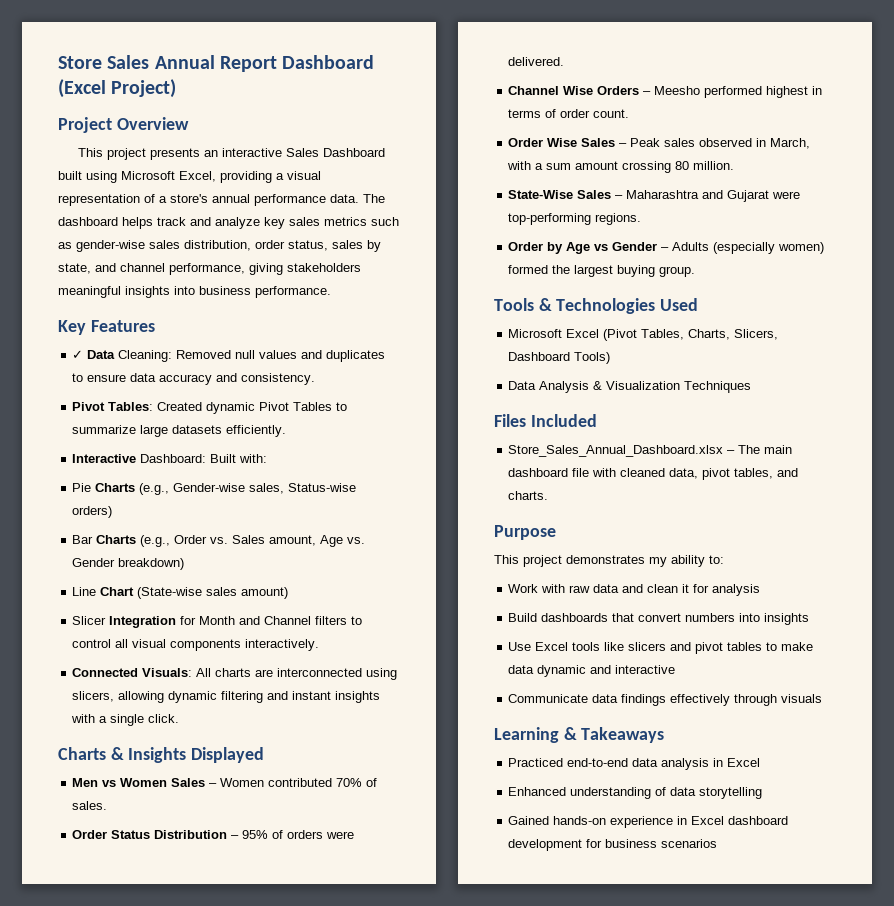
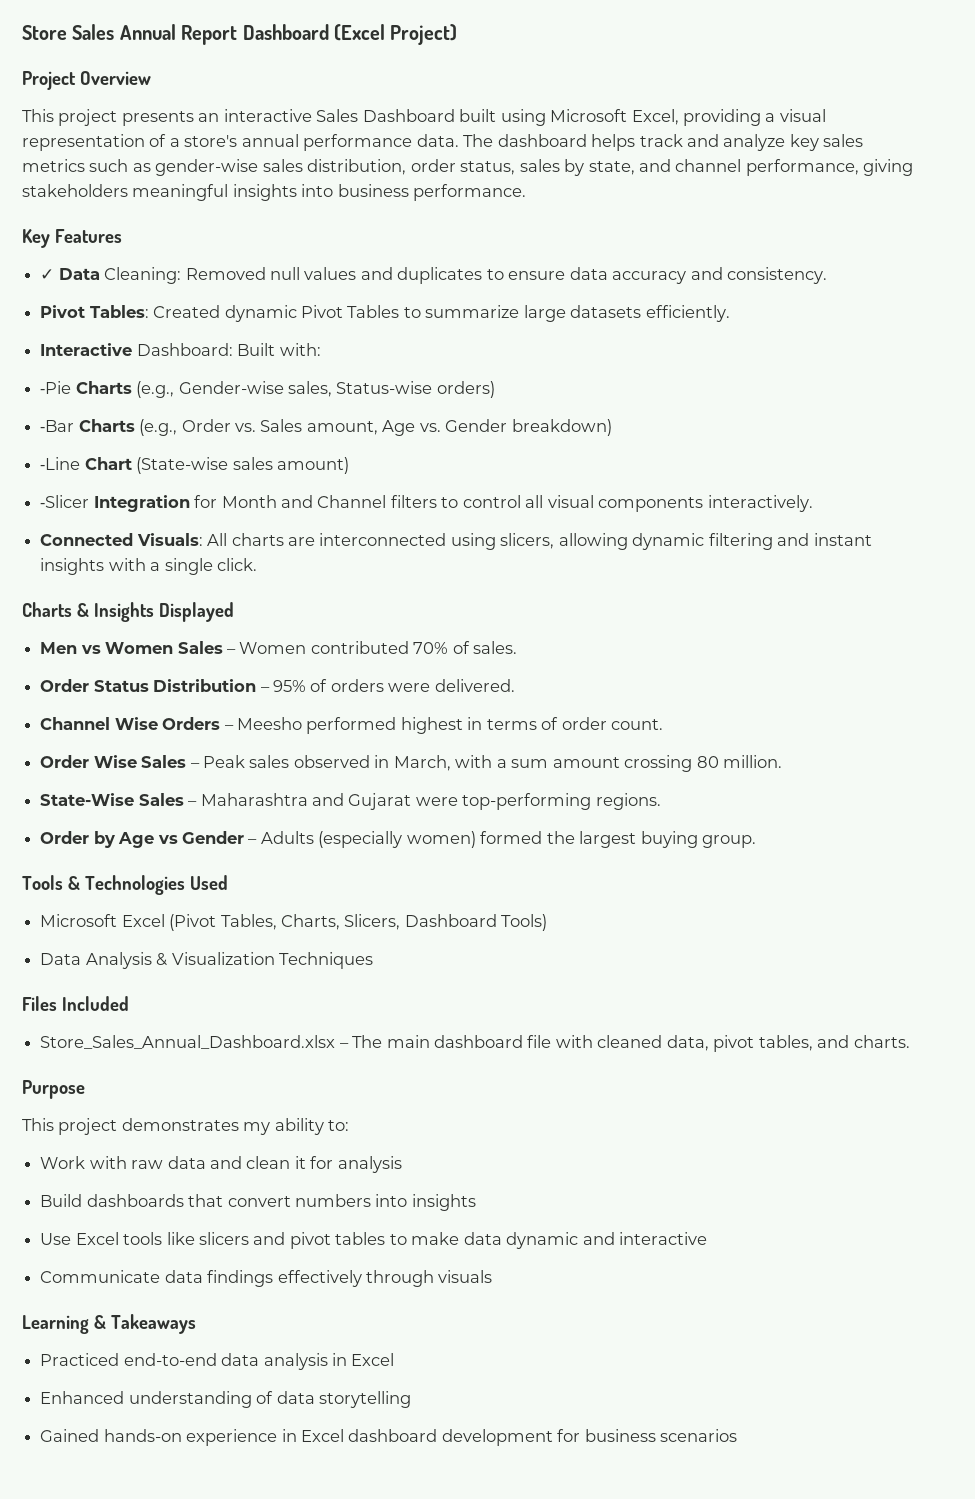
[72,483,92,492] Pie -> [40,381,72,394] ⁃Pie
[72,535,94,544] Bar -> [40,420,75,432] ⁃Bar
[72,587,97,596] Line -> [40,457,81,470] ⁃Line
[72,616,107,625] Slicer -> [40,495,90,508] ⁃Slicer

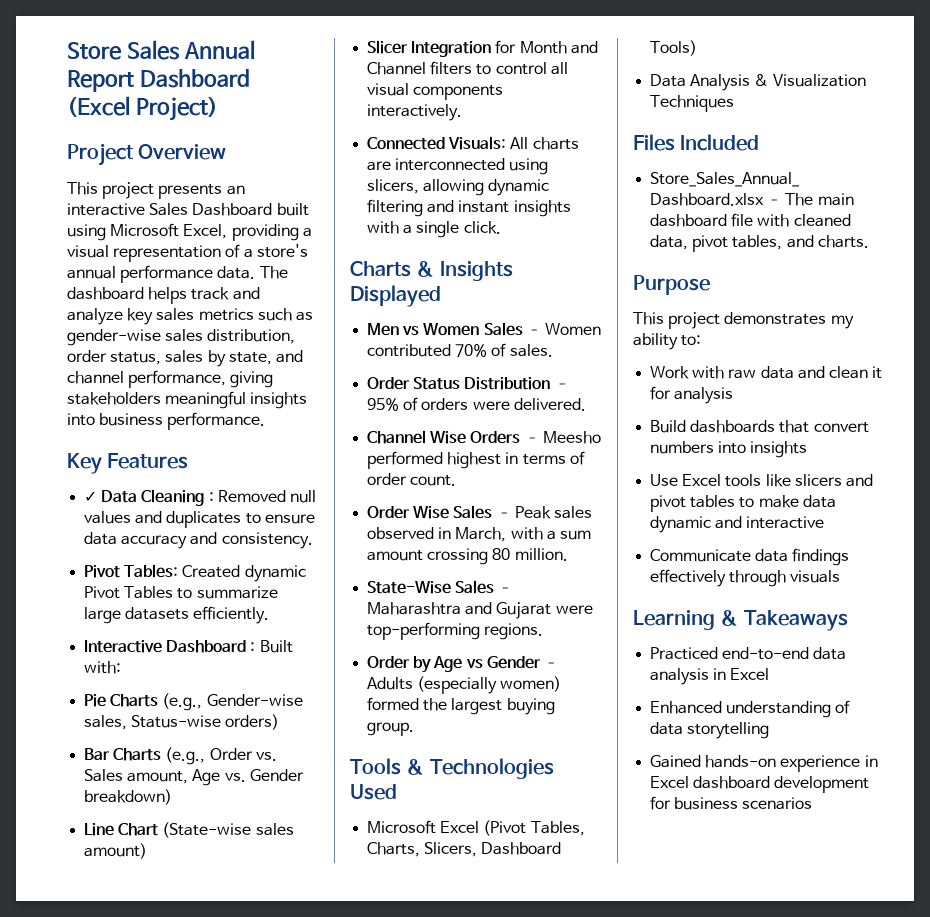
[104,267,182,284] Cleaning: -> [141,489,214,506] Cleaning :
[136,343,233,356] Dashboard: -> [166,640,256,653] Dashboard :
[40,381,72,394] ⁃Pie -> [84,694,107,707] Pie
[40,420,75,432] ⁃Bar -> [84,748,111,760] Bar
[40,457,81,470] ⁃Line -> [84,823,115,836] Line
[40,495,90,508] ⁃Slicer -> [367,40,409,54] Slicer

